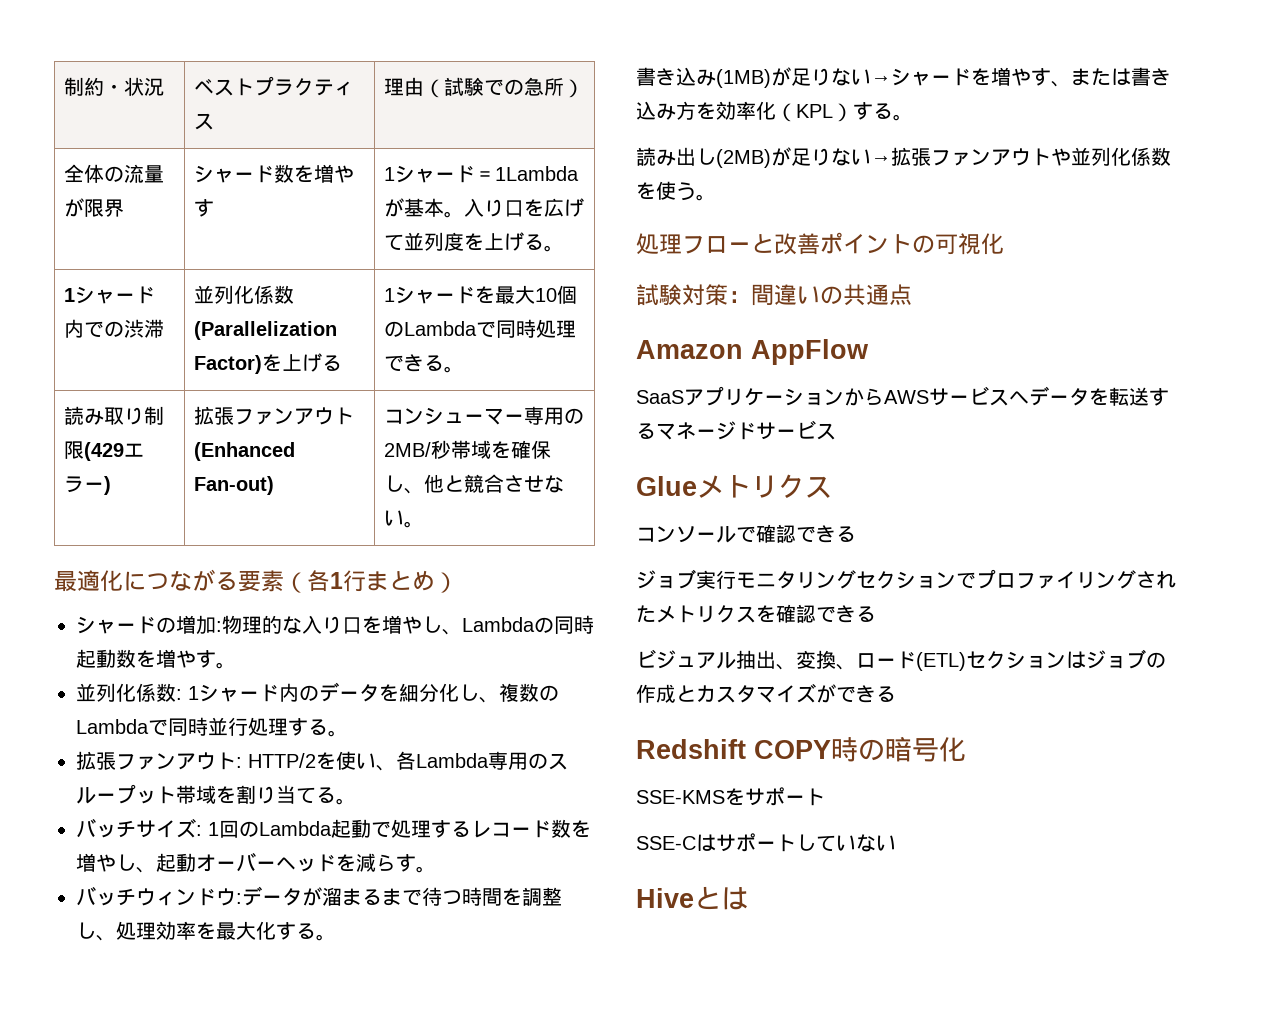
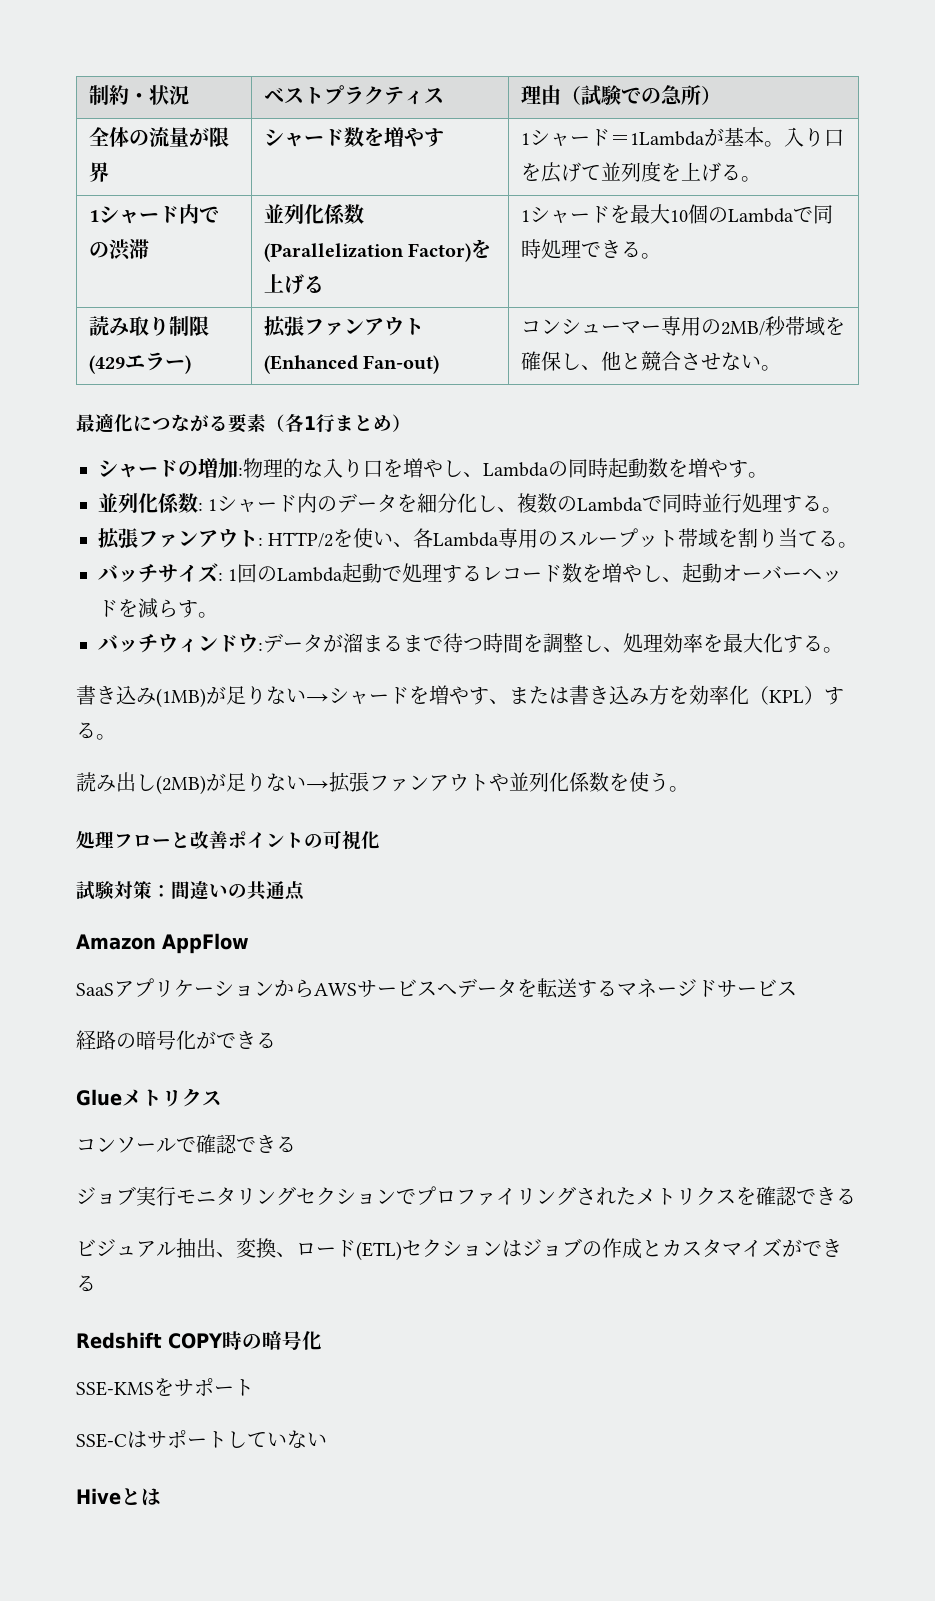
(836, 431) none -> [76,1030,276,1050] // 経路の暗号化ができる

